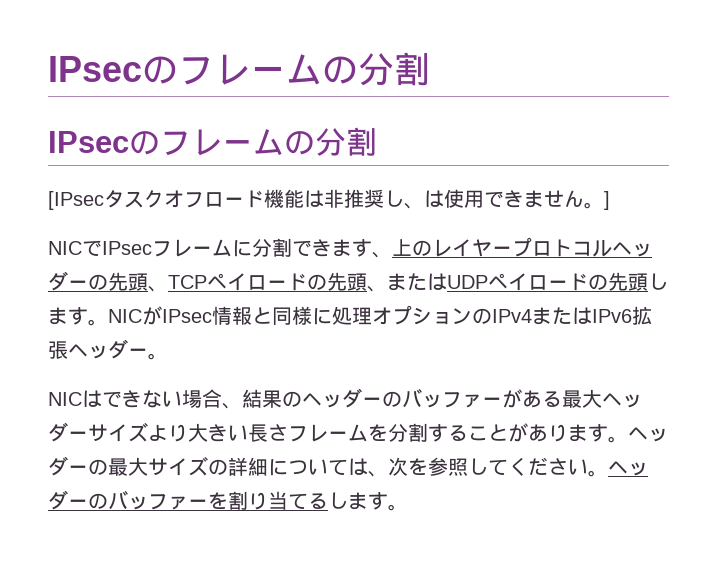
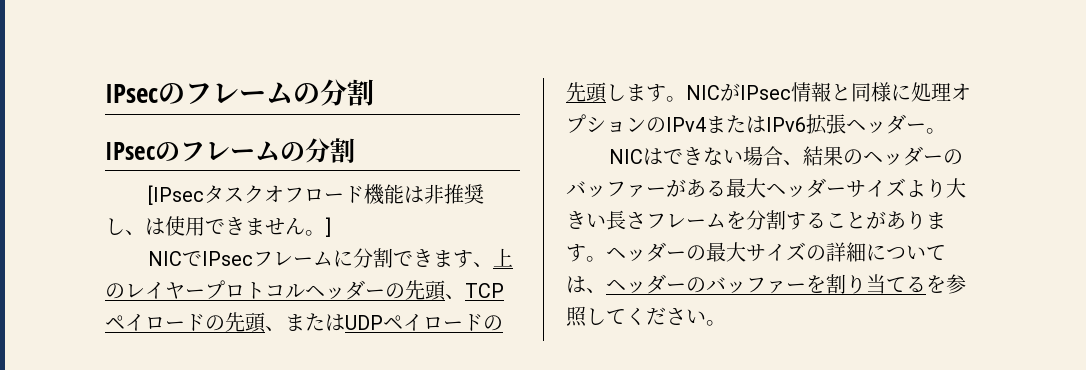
[388,457,608,477] 次を参照してください。 -> (606, 290) none
[328,492,388,510] します -> [926,274,966,294] [566,306,706,327] を参照してください

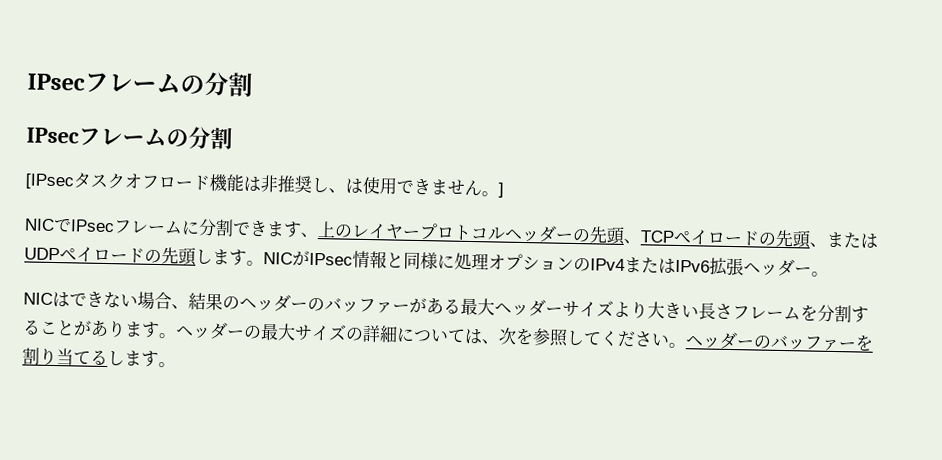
[105,83,185,104] IPsecの -> [27,73,85,91] IPsec
[155,142,180,161] の -> (79, 135) none
(606, 290) none -> [498,327,686,349] 次を参照してください。
[926,274,966,294] [566,306,706,327] を参照してください -> [107,350,159,368] します

